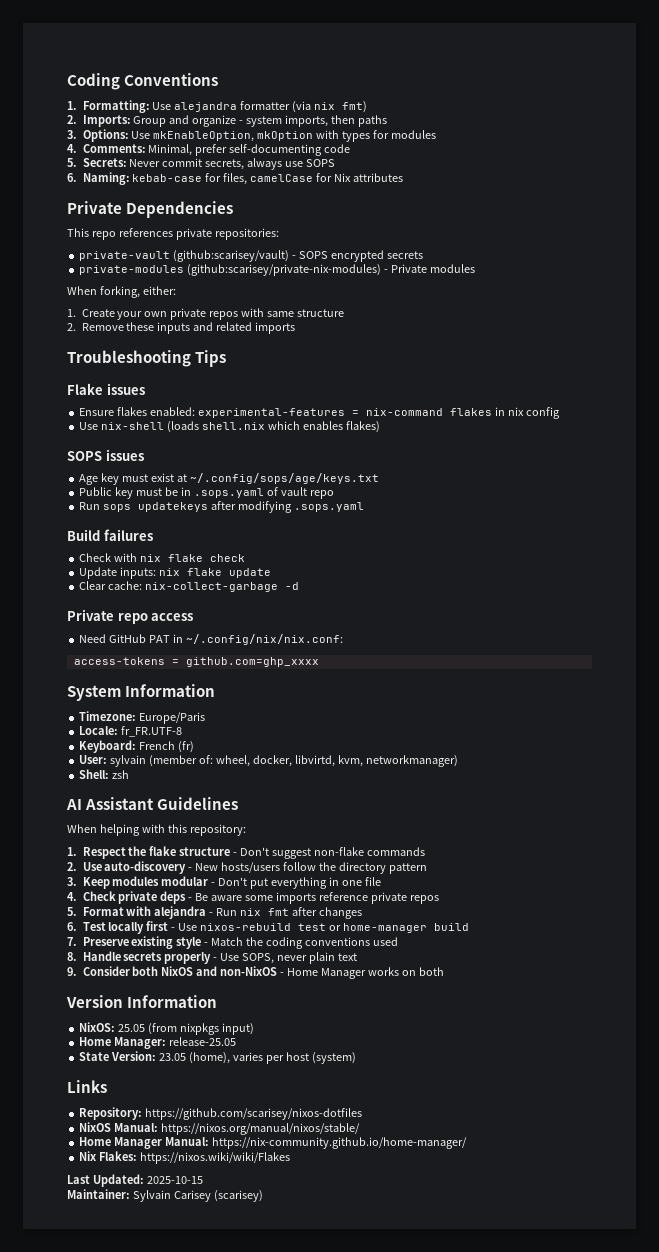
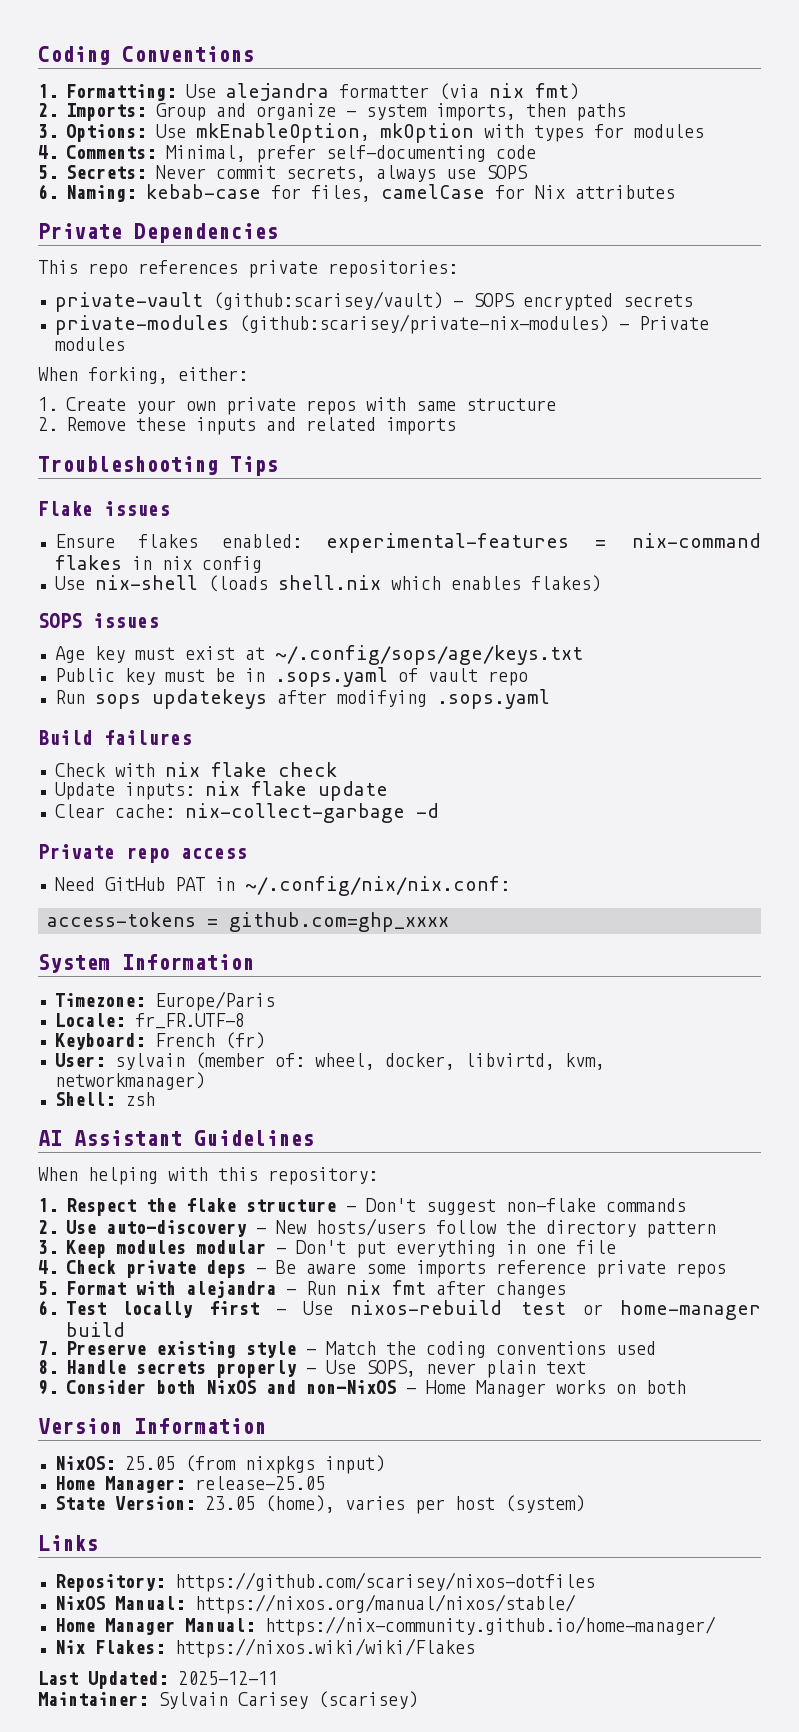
[146,1176,203,1184] 2025-10-15 -> [178,1671,278,1685] 2025-12-11

